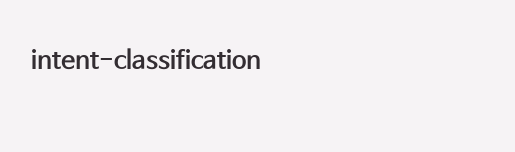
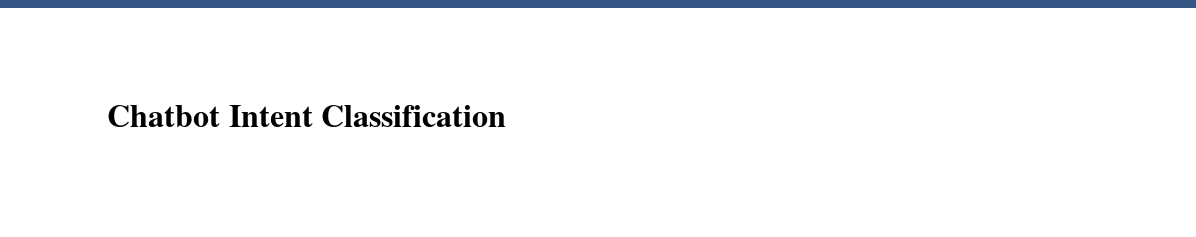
[31,48,261,70] intent-classification -> [107,105,507,127] Chatbot Intent Classification

